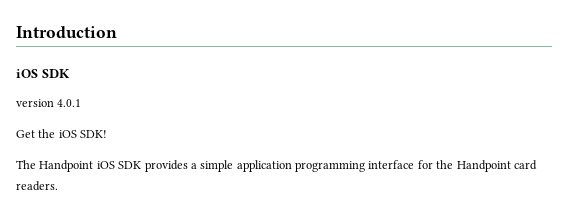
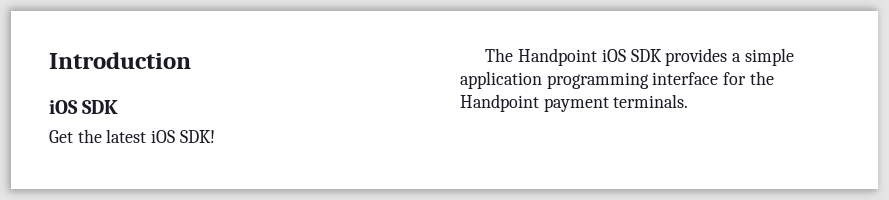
[16,99,82,107] // version 4.0.1 -> (119, 107) none
(56, 133) none -> [106,129,147,143] latest
[513,160,537,170] [16,181,58,191] card readers. -> [543,94,689,112] payment terminals.

